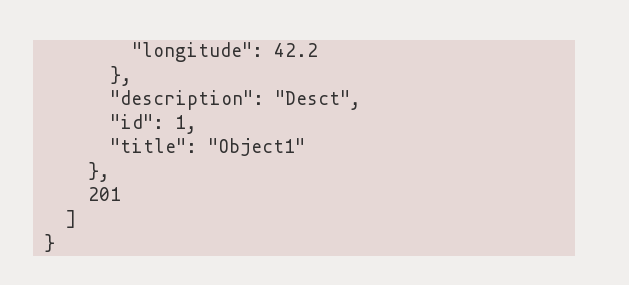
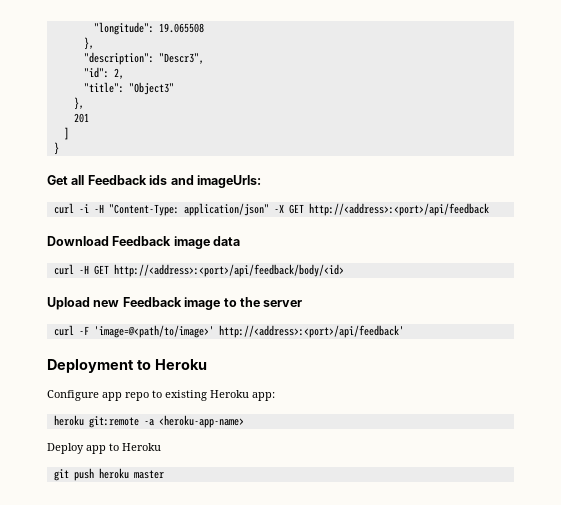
[274,43,319,57] 42.2 -> [158,23,204,33] 19.065508
[275,90,362,110] "Desct", -> [158,53,204,64] "Descr3",
[175,115,198,134] 1, -> [113,68,124,79] 2,
[208,138,306,156] "Object1" -> [128,82,174,95] "Object3"
(56, 243) none -> [47,175,261,188] [53,203,489,216] [47,236,241,249] [53,264,344,277] [47,297,303,310] [53,325,404,338] [47,359,207,373] [47,390,275,401] [53,415,244,428] [47,443,161,454] [53,468,164,481] // Get all Feedback ids and imageUrls: // curl -i -H "Content-Type: application/json" -X GET http://<address>:<port>/api/feedback // Download Feedback image data // curl -H GET http://<address>:<port>/api/feedback/body/<id> // Upload new Feedback image to the server // curl -F 'image=@<path/to/image>' http://<address>:<port>/api/feedback' // Deployment to Heroku // Configure app repo to existing Heroku app: // heroku git:remote -a <heroku-app-name> // Deploy app to Heroku // git push heroku master

